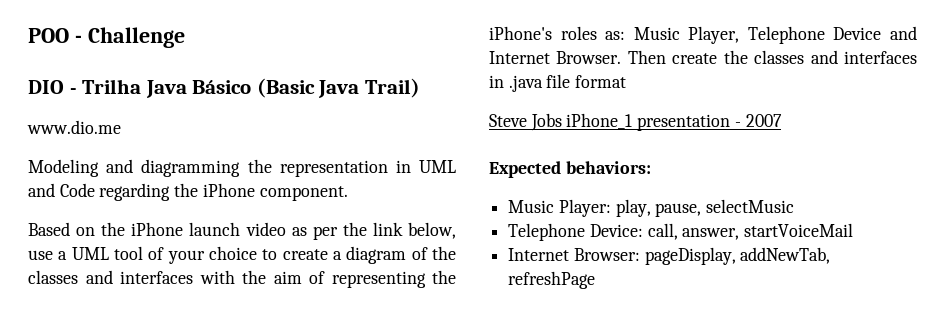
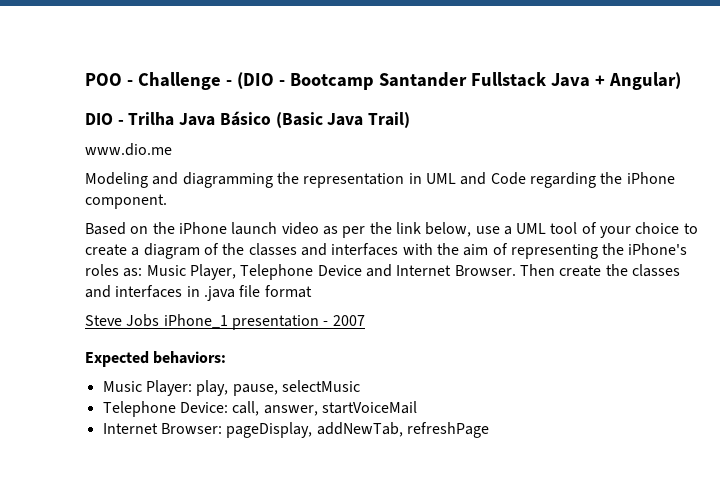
(185, 37) none -> [225,72,681,90] - (DIO - Bootcamp Santander Fullstack Java + Angular)

